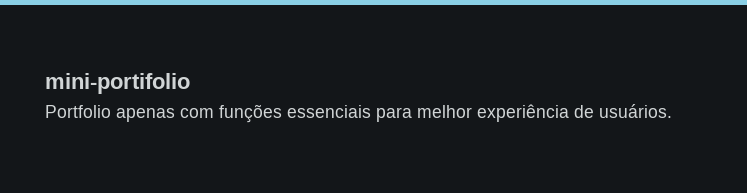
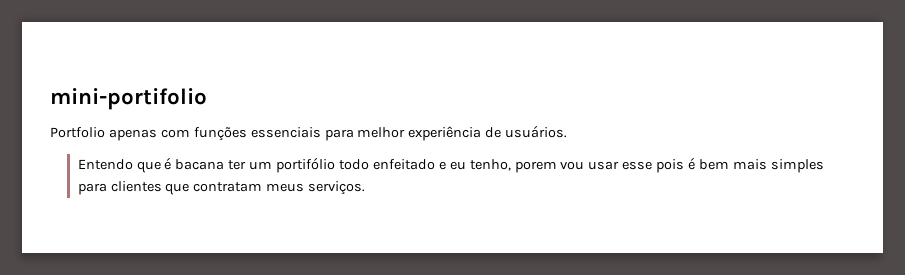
(672, 111) none -> [77,157,824,173] [77,181,366,195] // Entendo que é bacana ter um portifólio todo enfeitado e eu tenho, porem vou usar esse pois é bem mais simples para clientes que contratam meus serviços.

